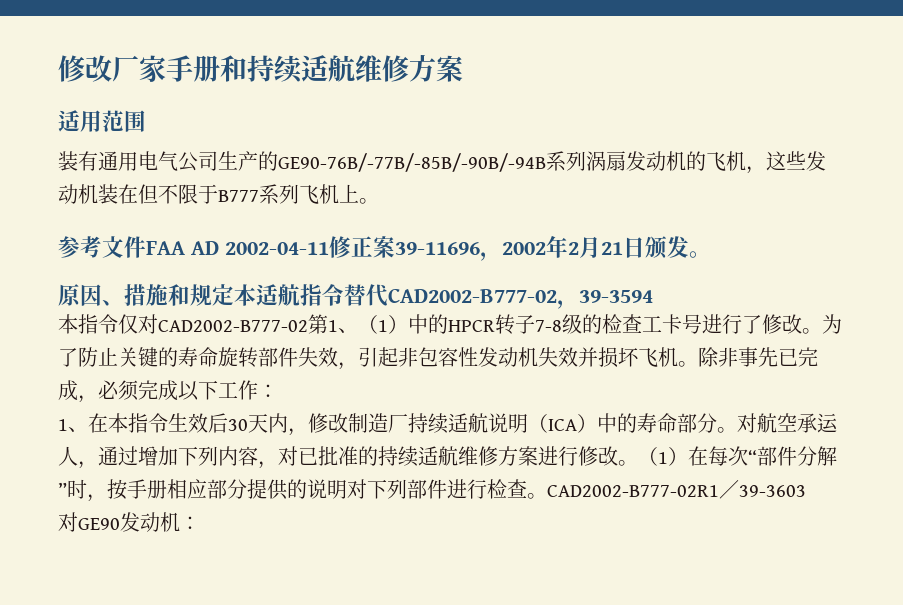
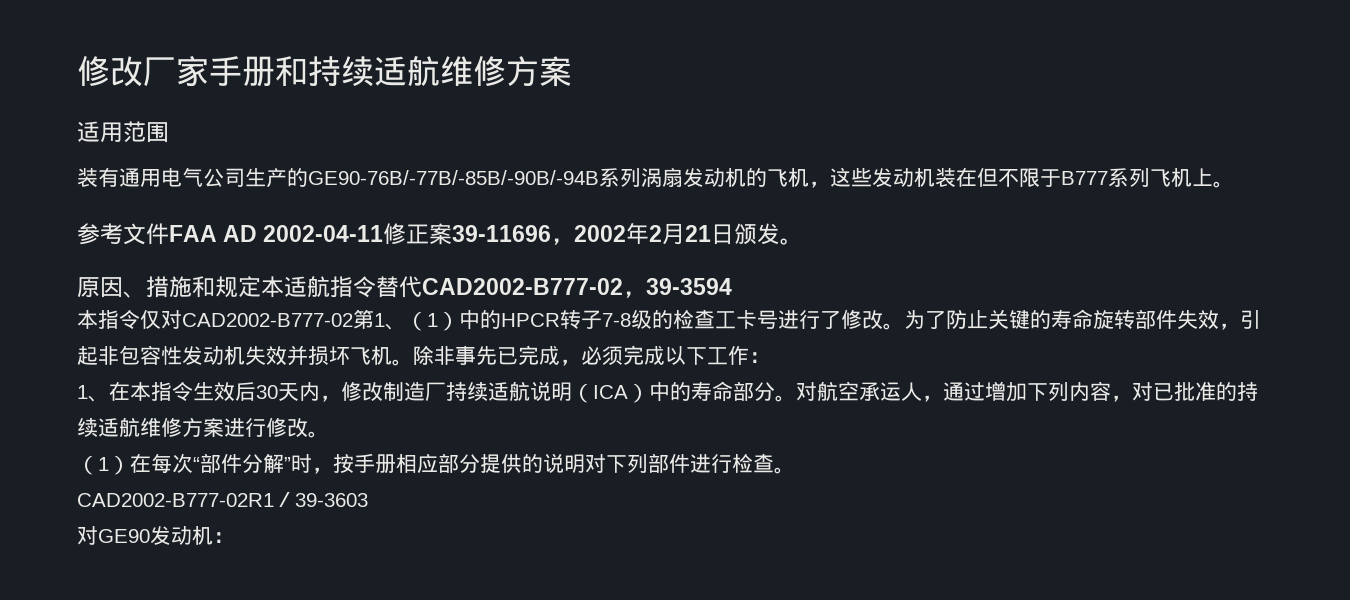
(638, 463) none -> (329, 434) //
(547, 496) none -> (795, 470) //

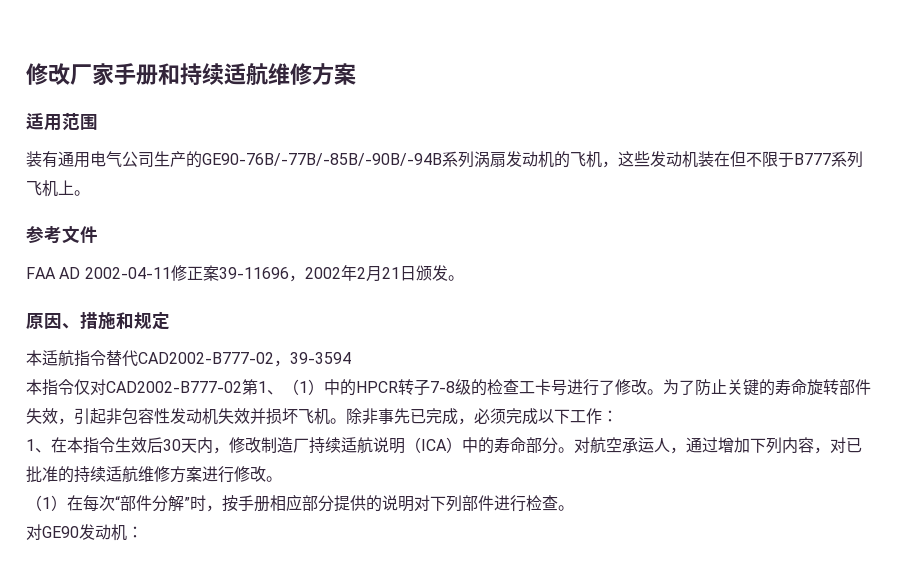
(169, 234) none -> (98, 234) //
(261, 286) none -> (170, 321) //
[77,491,368,507] // CAD2002-B777-02R1／39-3603 -> (574, 508) none

